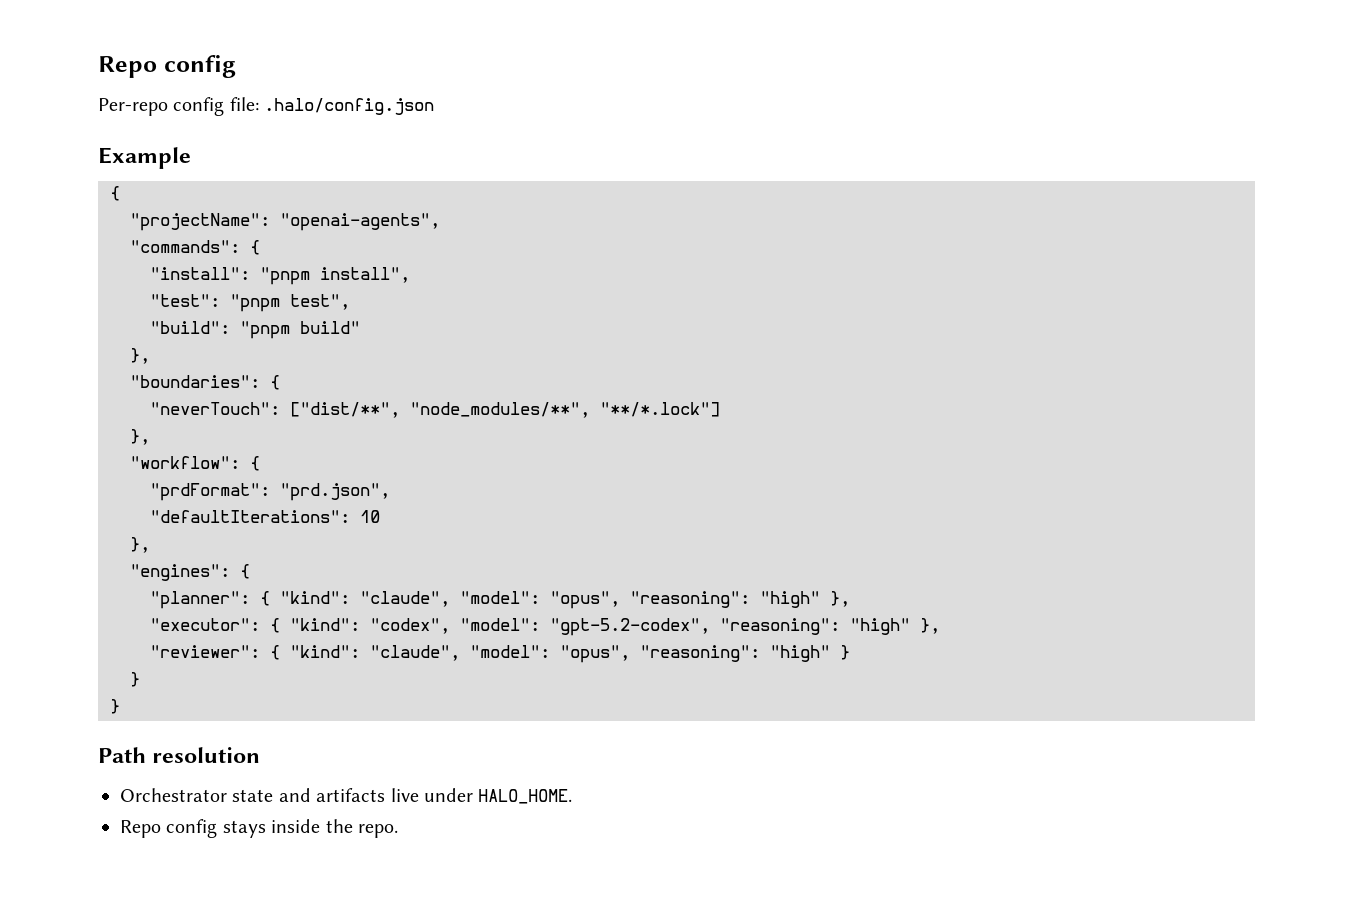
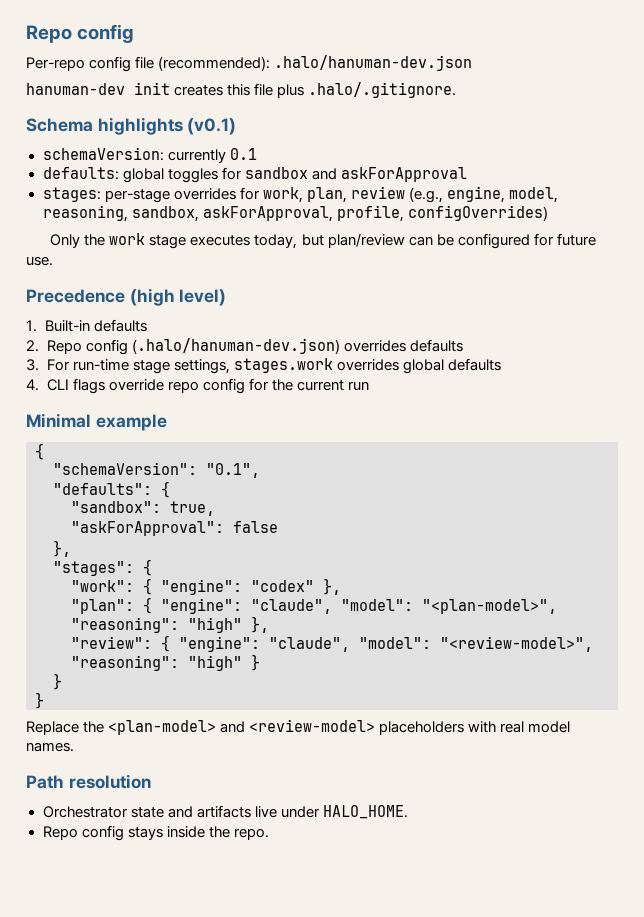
[229,97,435,115] [98,147,191,169] [110,186,120,201] [130,213,440,231] [130,240,260,255] [150,267,410,285] [150,294,350,312] [150,321,360,339] [130,348,150,364] [130,375,280,390] [150,402,720,418] [130,429,150,445] [130,456,260,471] [150,483,390,501] [150,510,380,523] [130,537,150,553] [130,564,250,581] [150,591,850,609] [150,618,940,636] [150,645,630,663] file: .halo/config.json // Example // { // "projectName": "openai-agents", // "commands": { // "install": "pnpm install", // "test": "pnpm test", // "build": "pnpm build" // }, // "boundaries": { // "neverTouch": ["dist/**", "node_modules/**", "**/*.lock"] // }, // "workflow": { // "prdFormat": "prd.json", // "defaultIterations": 10 // }, // "engines": { // "planner": { "kind": "claude", "model": "opus", "reasoning": "high" }, // "executor": { "kind": "codex", "model": "gpt-5.2-codex", "reasoning": "high" }, // "reviewer": { "kind": "claude", "model": "opus", -> [135,55,473,71] [26,82,457,98] [26,117,237,135] [42,147,257,163] [42,167,467,183] [42,186,558,203] [42,205,548,222] [50,233,596,249] [26,256,53,266] [26,288,227,306] [26,319,147,332] [26,338,463,355] [26,358,501,374] [26,378,369,394] [26,413,167,431] [35,443,44,460] [53,462,260,478] [53,481,170,498] [71,501,215,516] [71,521,278,536] [53,540,71,557] [53,559,152,576] [71,578,341,595] [71,597,557,614] [71,616,269,633] [71,635,593,652] file (recommended): .halo/hanuman-dev.json // hanuman-dev init creates this file plus .halo/.gitignore. // Schema highlights (v0.1) // schemaVersion: currently 0.1 // defaults: global toggles for sandbox and askForApproval // stages: per-stage overrides for work, plan, review (e.g., engine, model, reasoning, sandbox, askForApproval, profile, configOverrides) // Only the work stage executes today, but plan/review can be configured for future use. // Precedence (high level) // 1. Built-in defaults // 2. Repo config (.halo/hanuman-dev.json) overrides defaults // 3. For run-time stage settings, stages.work overrides global defaults // 4. CLI flags override repo config for the current run // Minimal example // { // "schemaVersion": "0.1", // "defaults": { // "sandbox": true, // "askForApproval": false // }, // "stages": { // "work": { "engine": "codex" }, // "plan": { "engine": "claude", "model": "<plan-model>", "reasoning": "high" }, // "review": { "engine": "claude", "model": "<review-model>",
(120, 706) none -> [26,719,571,735] [26,742,74,752] // Replace the <plan-model> and <review-model> placeholders with real model names.

